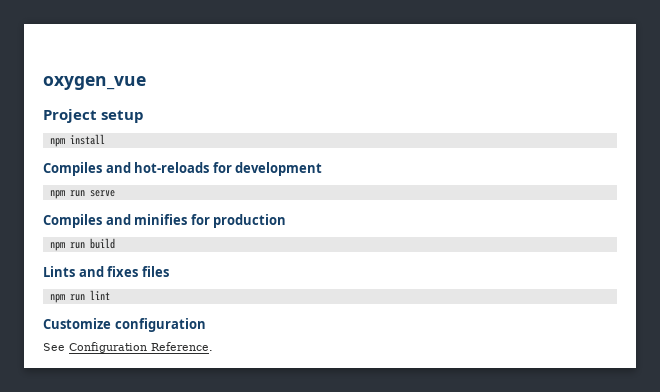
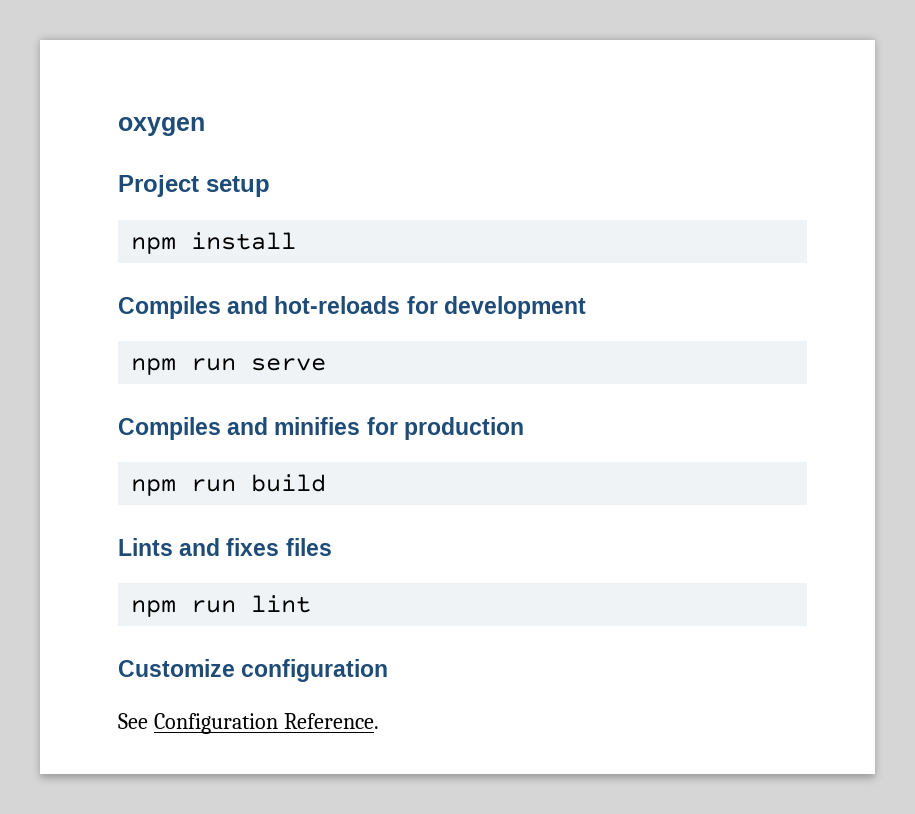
[43,76,146,90] oxygen_vue -> [118,117,205,136] oxygen

